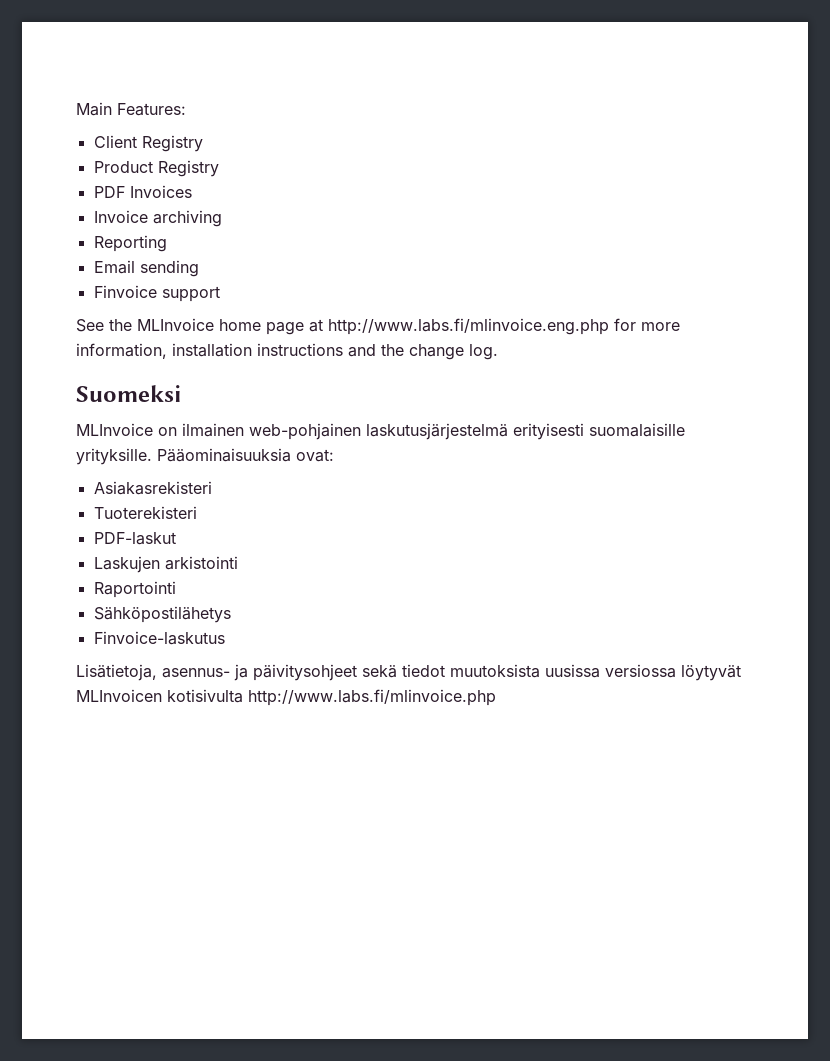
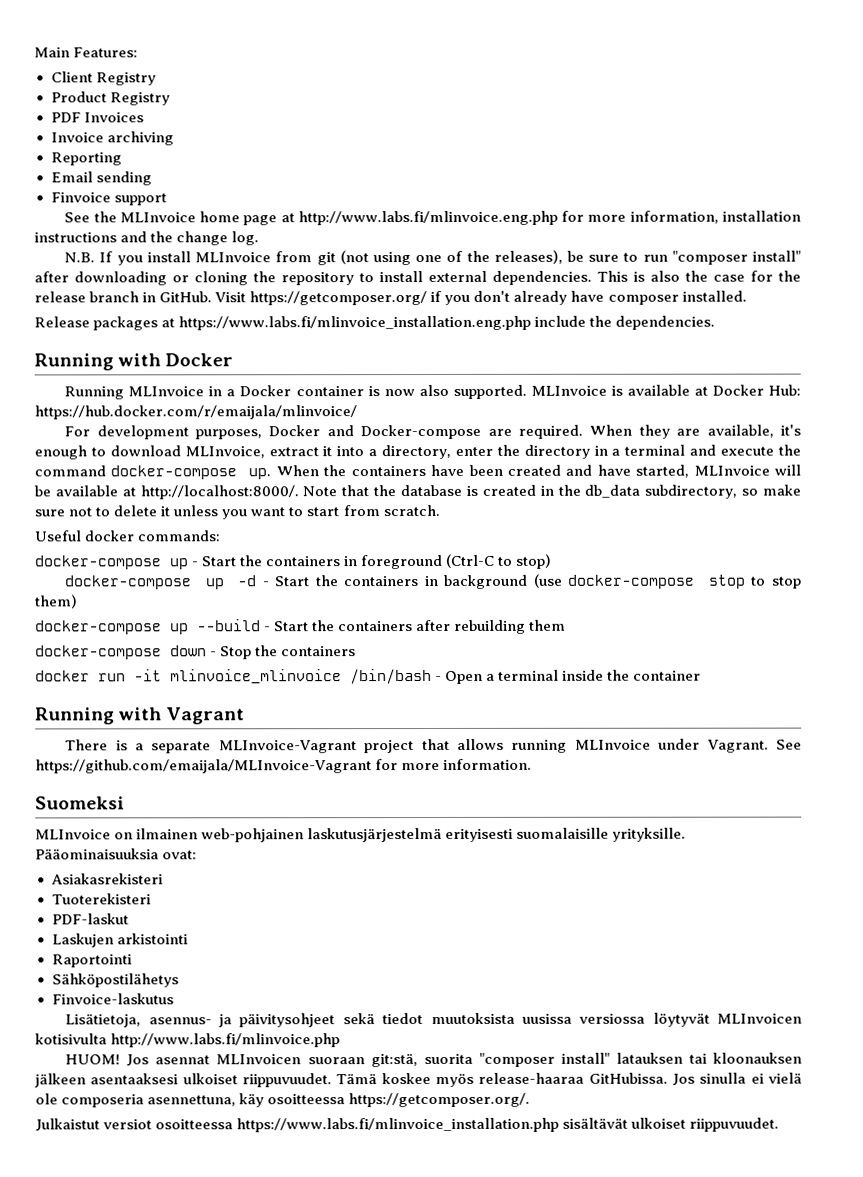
(498, 352) none -> [64,249,802,266] [34,270,801,286] [34,290,747,306] [34,315,716,331] [34,353,234,371] [64,384,801,400] [34,405,357,420] [64,424,802,440] [34,444,801,460] [34,464,801,480] [34,484,801,500] [34,504,440,520] [34,530,221,542] [34,553,552,570] [64,573,803,590] [35,594,78,609] [35,619,567,635] [35,645,357,660] [35,669,702,685] [35,707,246,725] [65,738,803,754] [35,758,533,774] // N.B. If you install MLInvoice from git (not using one of the releases), be sure to run "composer install" after downloading or cloning the repository to install external dependencies. This is also the case for the release branch in GitHub. Visit https://getcomposer.org/ if you don't already have composer installed. // Release packages at https://www.labs.fi/mlinvoice_installation.eng.php include the dependencies. // Running with Docker // Running MLInvoice in a Docker container is now also supported. MLInvoice is available at Docker Hub: https://hub.docker.com/r/emaijala/mlinvoice/ // For development purposes, Docker and Docker-compose are required. When they are available, it's enough to download MLInvoice, extract it into a directory, enter the directory in a terminal and execute the command docker-compose up. When the containers have been created and have started, MLInvoice will be available at http://localhost:8000/. Note that the database is created in the db_data subdirectory, so make sure not to delete it unless you want to start from scratch. // Useful docker commands: // docker-compose up - Start the containers in foreground (Ctrl-C to stop) // docker-compose up -d - Start the containers in background (use docker-compose stop to stop them) // docker-compose up --build - Start the containers after rebuilding them // docker-compose down - Stop the containers // docker run -it mlinvoice_mlinvoice /bin/bash - Open a terminal inside the container // Running with Vagrant // There is a separate MLInvoice-Vagrant project that allows running MLInvoice under Vagrant. See https://github.com/emaijala/MLInvoice-Vagrant for more information.
(496, 697) none -> [65,1052,802,1068] [34,1072,803,1088] [35,1092,531,1108] [35,1117,780,1133] // HUOM! Jos asennat MLInvoicen suoraan git:stä, suorita "composer install" latauksen tai kloonauksen jälkeen asentaaksesi ulkoiset riippuvuudet. Tämä koskee myös release-haaraa GitHubissa. Jos sinulla ei vielä ole composeria asennettuna, käy osoitteessa https://getcomposer.org/. // Julkaistut versiot osoitteessa https://www.labs.fi/mlinvoice_installation.php sisältävät ulkoiset riippuvuudet.

